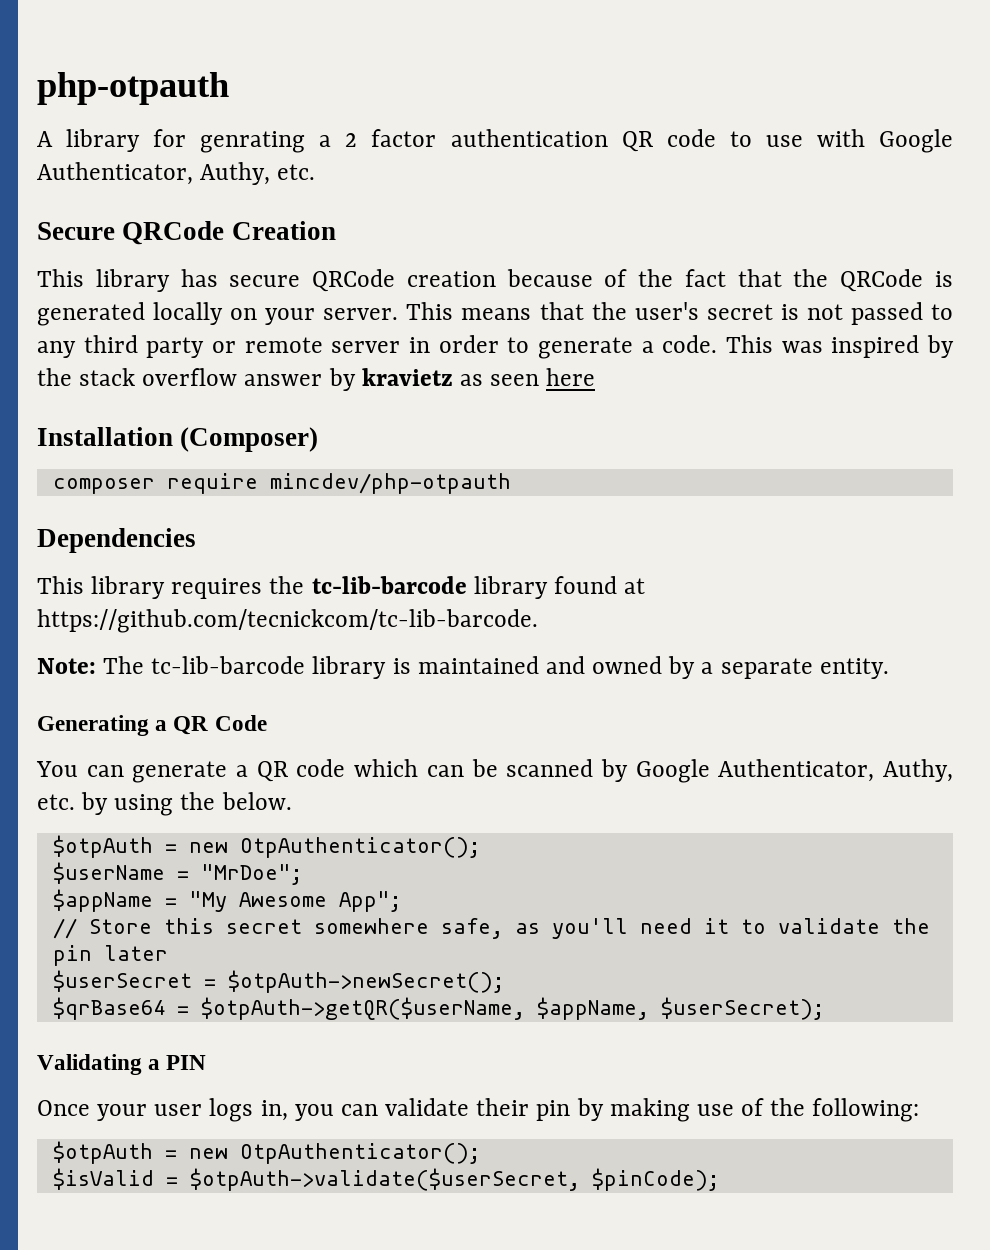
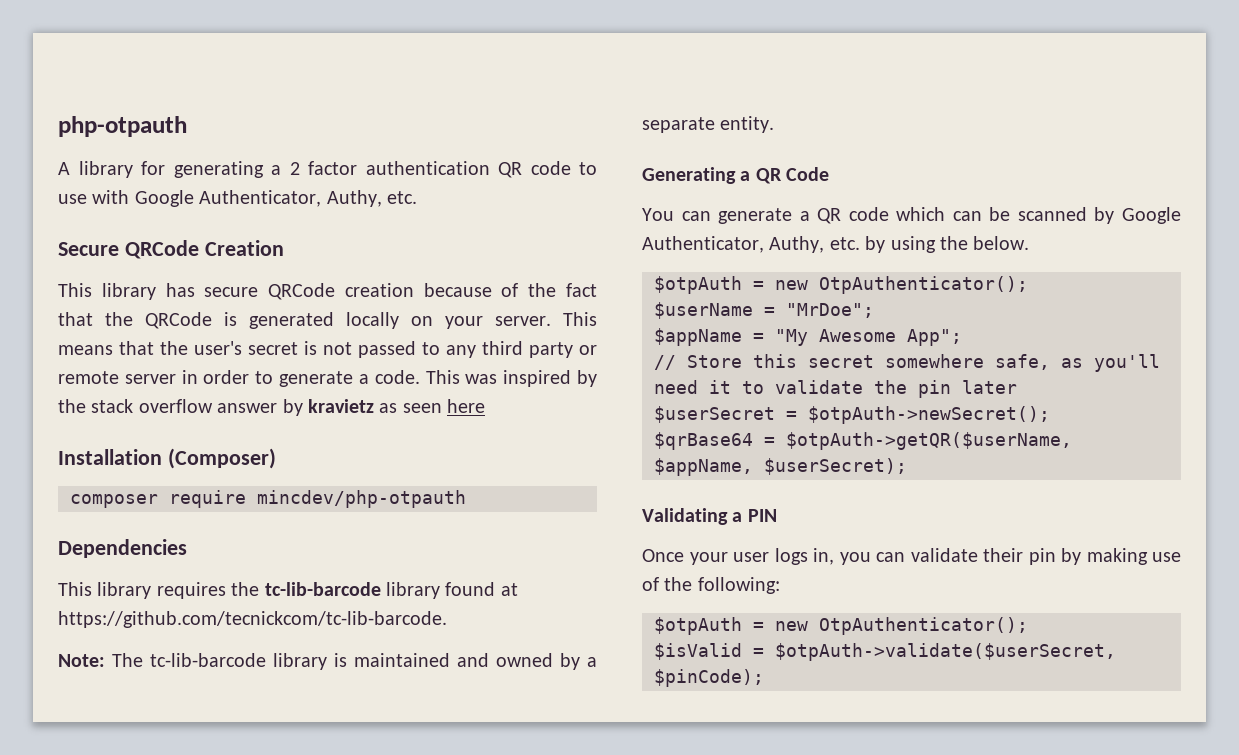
[200,131,306,153] genrating -> [173,161,264,178] generating

